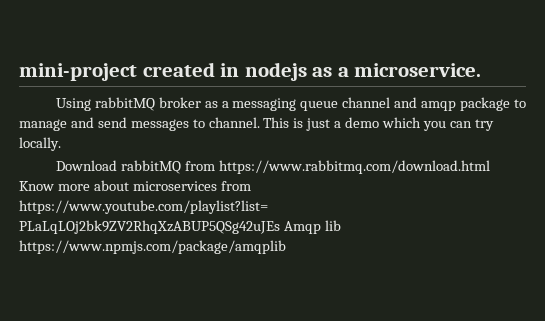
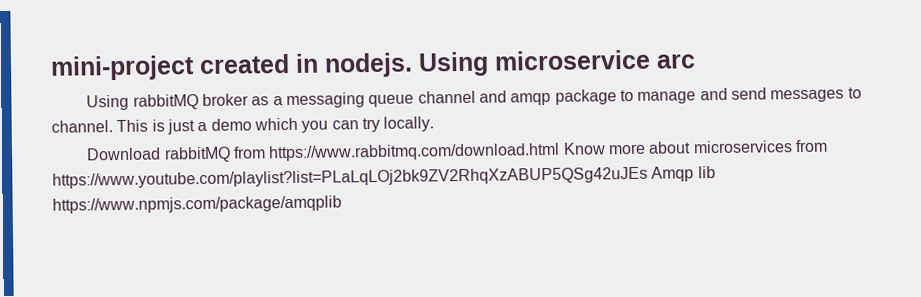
[244,62,482,81] nodejs as a microservice. -> [324,49,696,78] nodejs. Using microservice arc

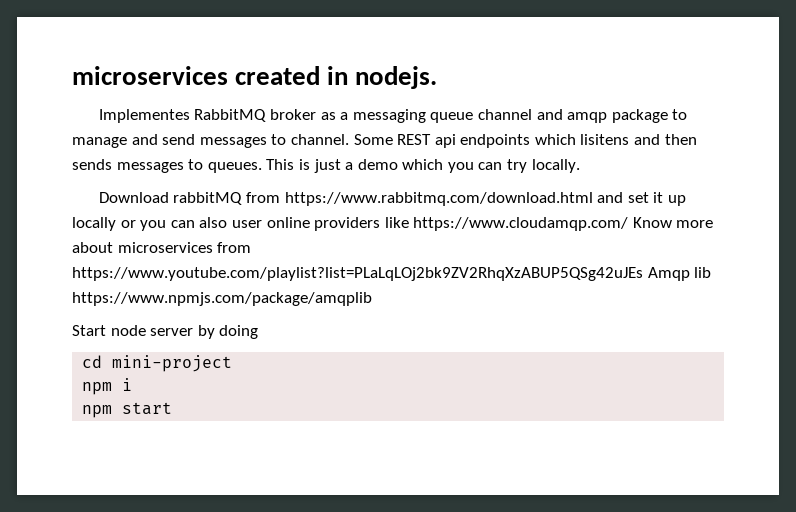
[50,55,195,81] mini-project -> [72,66,228,85] microservices
[418,49,696,77] [86,94,199,111] Using microservice arc // Using rabbitMQ -> [98,109,267,123] // Implementes RabbitMQ
(113, 126) none -> [353,134,697,148] [72,159,262,173] Some REST api endpoints which lisitens and then sends messages to queues.
(561, 152) none -> [597,192,686,206] [72,217,629,231] and set it up locally or you can also user online providers like https://www.cloudamqp.com/
(342, 204) none -> [72,325,259,339] [82,355,233,372] [82,378,133,395] [82,402,173,418] // Start node server by doing // cd mini-project // npm i // npm start

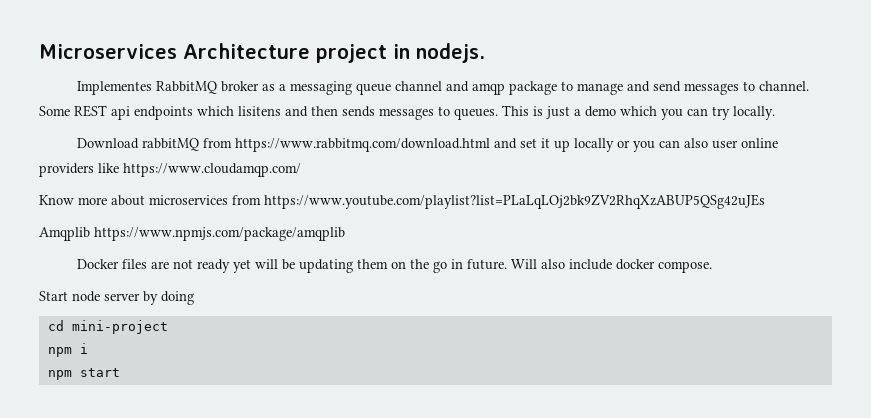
[72,66,321,85] microservices created -> [39,43,387,63] Microservices Architecture project
(629, 224) none -> (301, 170) //
[647,267,712,281] Amqp lib -> [39,227,90,241] // Amqplib
(372, 299) none -> [76,259,712,273] // Docker files are not ready yet will be updating them on the go in future. Will also include docker compose.

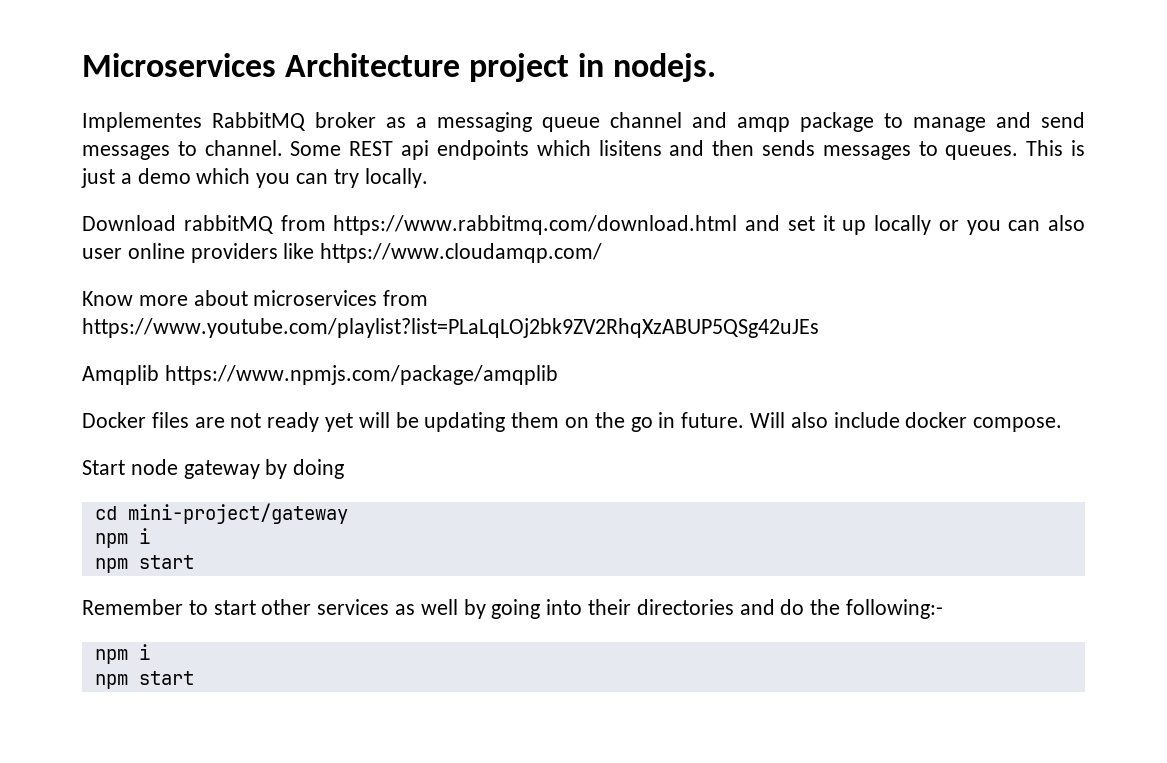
[104,293,140,301] server -> [183,460,260,479] gateway
[71,320,168,334] [47,343,88,357] [47,368,120,380] mini-project // npm i // npm start -> [127,503,348,524] [94,528,150,548] [94,555,194,573] [82,599,944,619] [94,644,150,664] [94,671,194,689] mini-project/gateway // npm i // npm start // Remember to start other services as well by going into their directories and do the following:- // npm i // npm start

